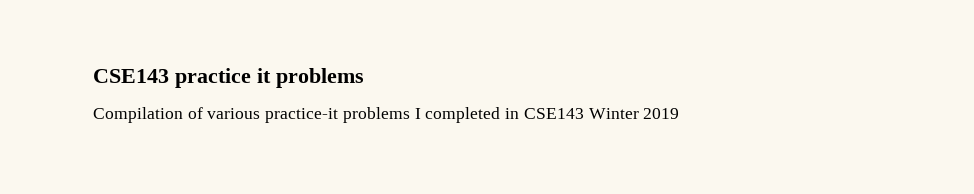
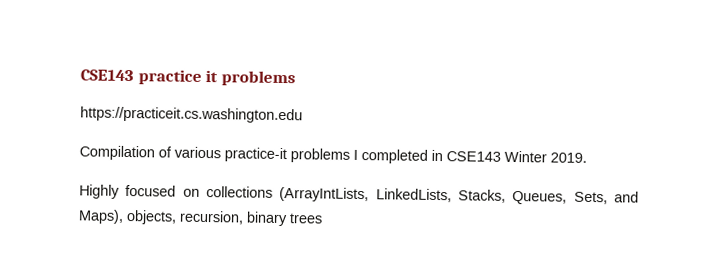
(364, 78) none -> [80,106,303,124] // https://practiceit.cs.washington.edu
[643,108,680,119] 2019 -> [550,152,587,163] [79,184,639,205] [78,209,323,227] 2019. // Highly focused on collections (ArrayIntLists, LinkedLists, Stacks, Queues, Sets, and Maps), objects, recursion, binary trees

